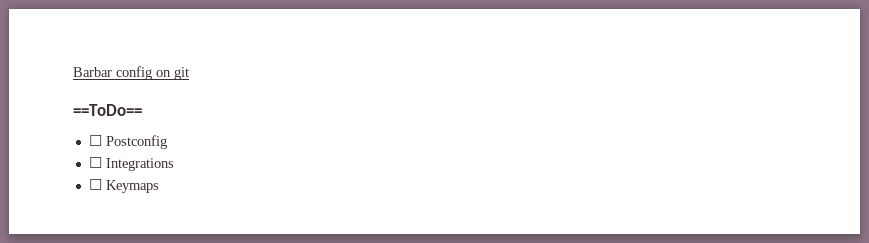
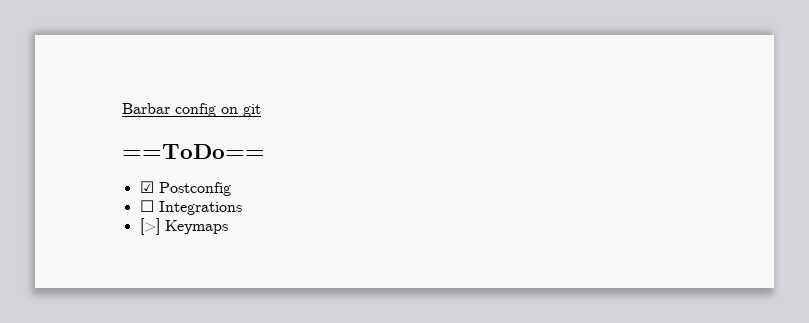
[88,135,102,146] ☐ -> [139,181,154,193] ☑
[88,179,102,190] ☐ -> [139,218,160,235] [>]

